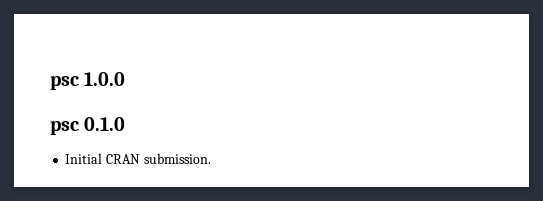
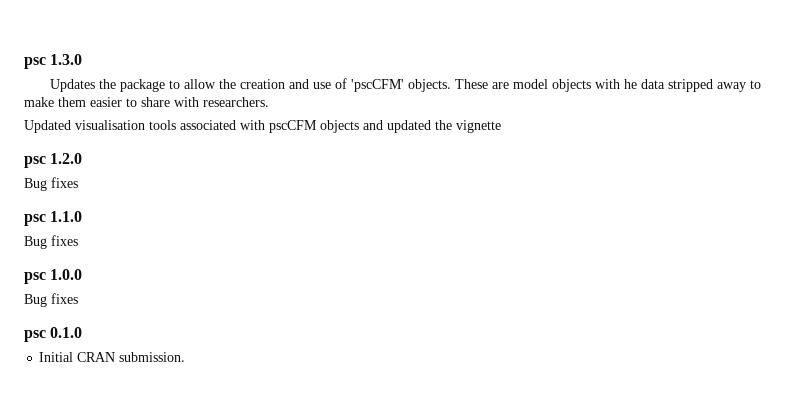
[50,76,79,90] psc -> [24,54,83,69] [49,78,761,92] [24,97,269,107] [24,120,501,133] [24,153,83,168] [24,177,78,191] [24,211,83,226] [24,235,78,249] [24,272,46,284] psc 1.3.0 // Updates the package to allow the creation and use of 'pscCFM' objects. These are model objects with he data stripped away to make them easier to share with researchers. // Updated visualisation tools associated with pscCFM objects and updated the vignette // psc 1.2.0 // Bug fixes // psc 1.1.0 // Bug fixes // psc
(126, 79) none -> [24,293,78,307] // Bug fixes

